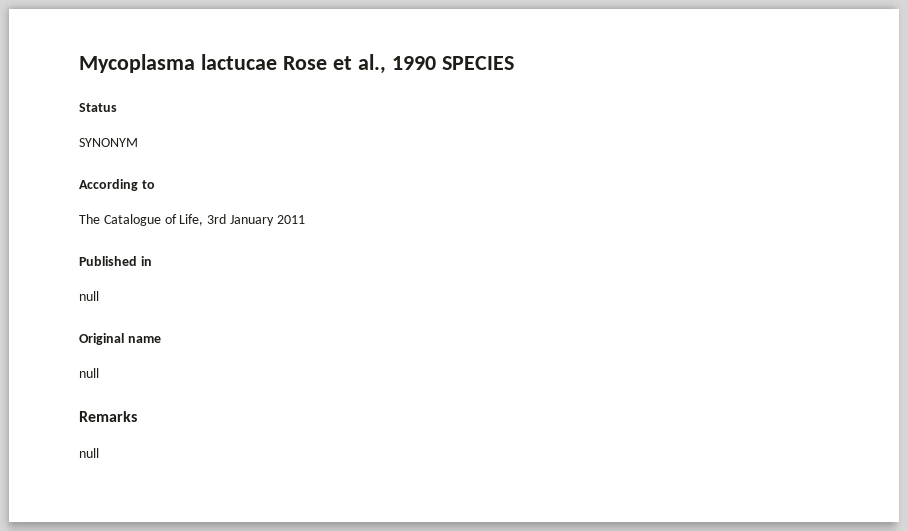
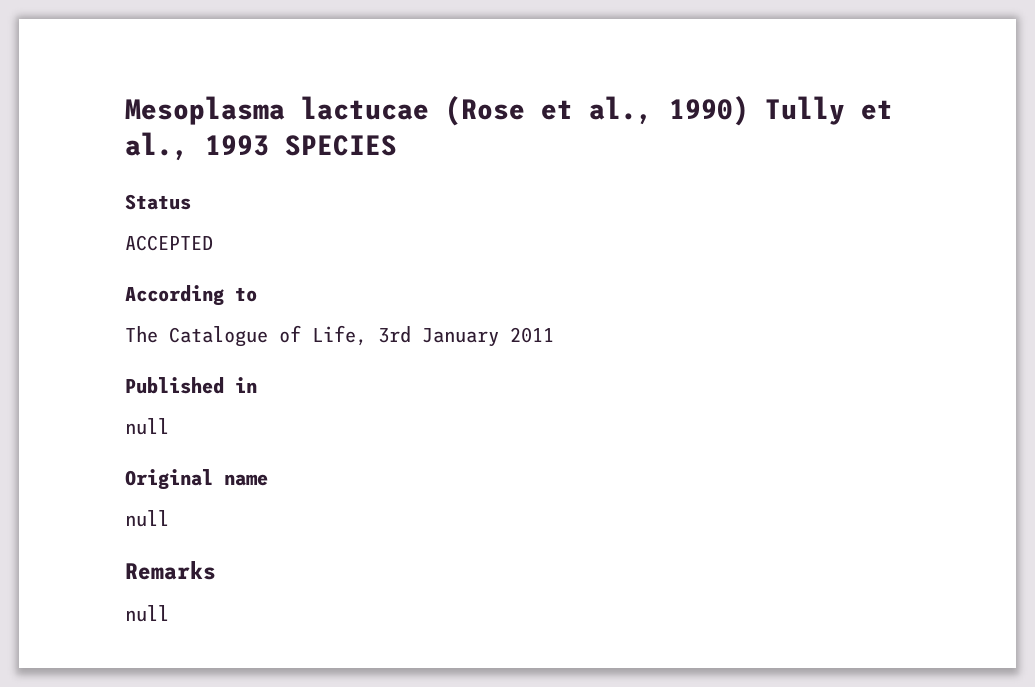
[79,54,436,74] Mycoplasma lactucae Rose et al., 1990 -> [125,96,893,126] [125,132,269,161] Mesoplasma lactucae (Rose et al., 1990) Tully et al., 1993
[79,138,138,147] SYNONYM -> [125,235,213,251] ACCEPTED

